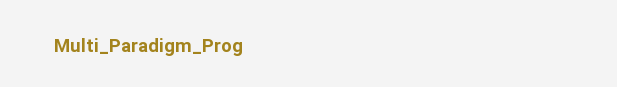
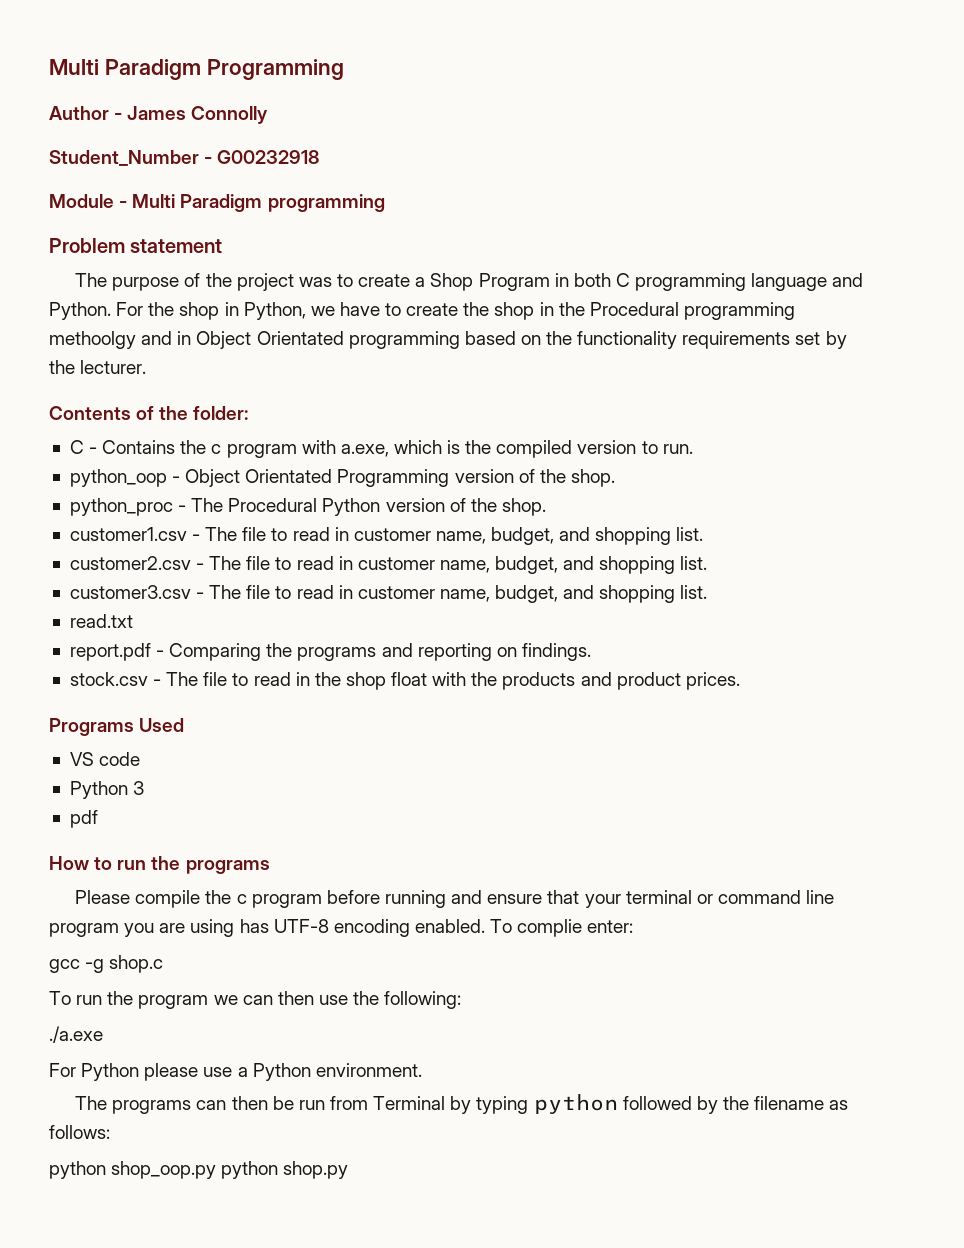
[54,38,243,56] Multi_Paradigm_Prog -> [49,59,344,80] [49,106,269,124] [49,150,320,166] [49,194,385,212] [49,238,223,253] [75,273,864,291] [49,302,795,320] [49,331,847,349] [49,360,147,374] [49,406,249,420] [69,440,693,458] [69,469,615,487] [69,498,546,516] [69,527,704,545] [69,556,708,574] [69,585,708,603] [69,614,133,628] [69,643,591,661] [69,672,740,690] [49,718,185,736] [69,752,141,766] [69,781,145,799] [69,810,98,828] [49,856,270,874] [75,890,835,908] [49,919,634,937] [49,955,164,973] [49,991,462,1009] [49,1026,103,1043] [49,1063,422,1081] [75,1094,849,1114] [49,1125,110,1139] [49,1161,349,1179] Multi Paradigm Programming // Author - James Connolly // Student_Number - G00232918 // Module - Multi Paradigm programming // Problem statement // The purpose of the project was to create a Shop Program in both C programming language and Python. For the shop in Python, we have to create the shop in the Procedural programming methoolgy and in Object Orientated programming based on the functionality requirements set by the lecturer. // Contents of the folder: // C - Contains the c program with a.exe, which is the compiled version to run. // python_oop - Object Orientated Programming version of the shop. // python_proc - The Procedural Python version of the shop. // customer1.csv - The file to read in customer name, budget, and shopping list. // customer2.csv - The file to read in customer name, budget, and shopping list. // customer3.csv - The file to read in customer name, budget, and shopping list. // read.txt // report.pdf - Comparing the programs and reporting on findings. // stock.csv - The file to read in the shop float with the products and product prices. // Programs Used // VS code // Python 3 // pdf // How to run the programs // Please compile the c program before running and ensure that your terminal or command line program you are using has UTF-8 encoding enabled. To complie enter: // gcc -g shop.c // To run the program we can then use the following: // ./a.exe // For Python please use a Python environment. // The programs can then be run from Terminal by typing python followed by the filename as follows: // python shop_oop.py python shop.py

